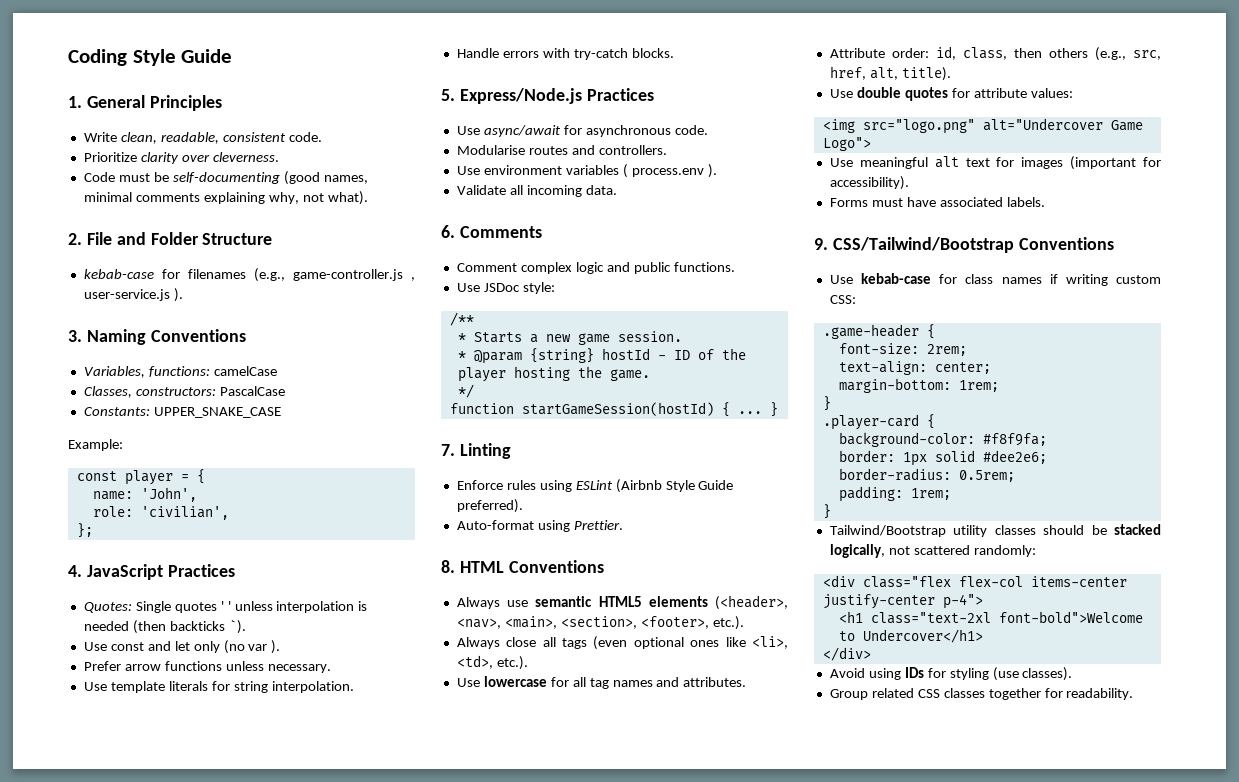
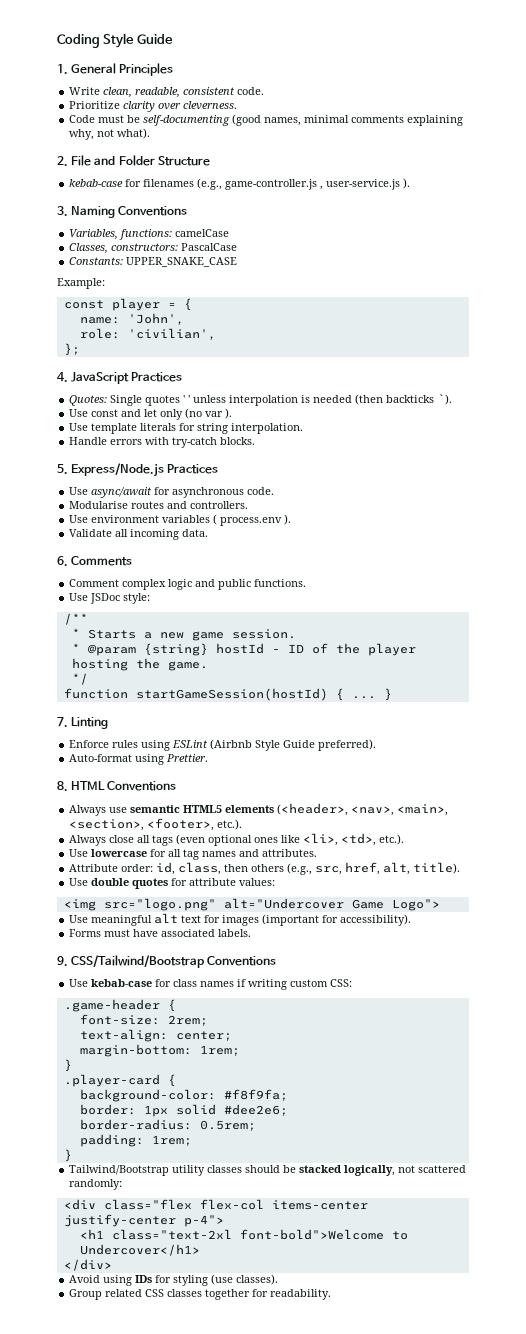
[83,661,331,673] // Prefer arrow functions unless necessary. -> (233, 413) none

